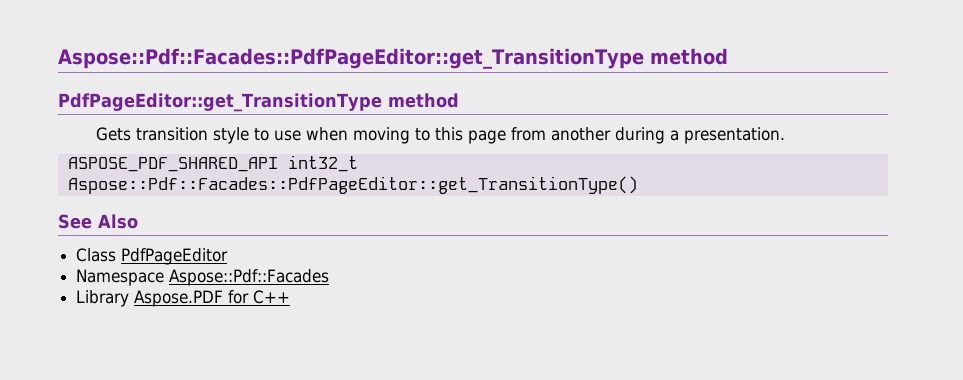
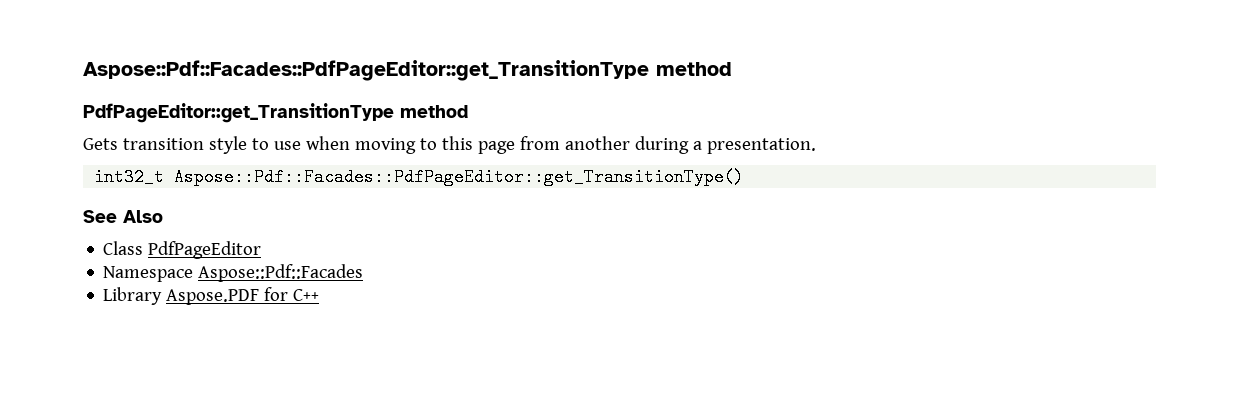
[67,157,278,172] ASPOSE_PDF_SHARED_API -> (816, 146) none

